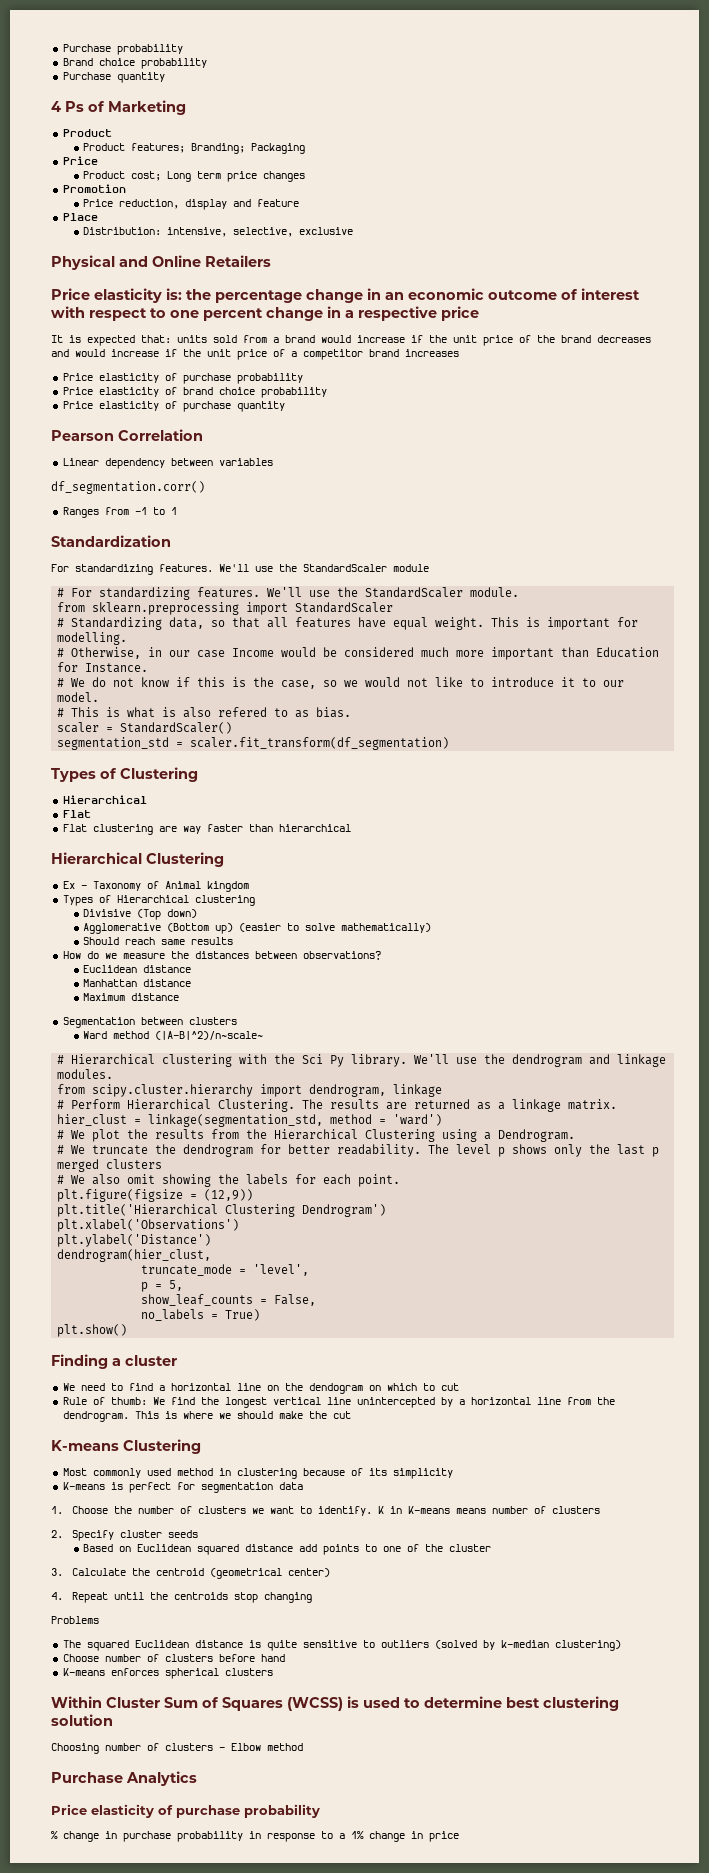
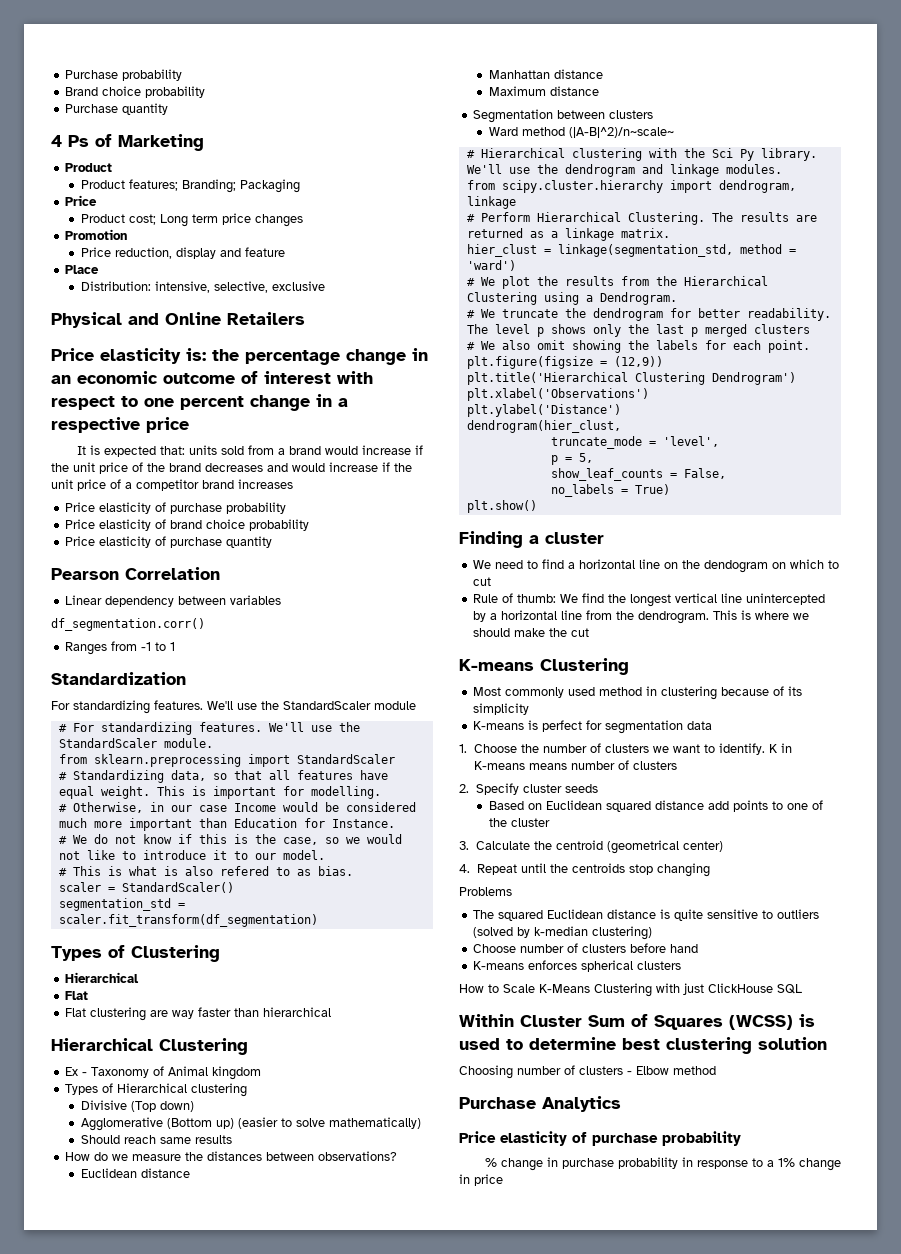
(273, 1672) none -> [459,983,802,997] // How to Scale K-Means Clustering with just ClickHouse SQL

